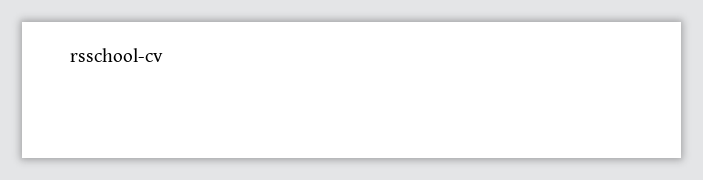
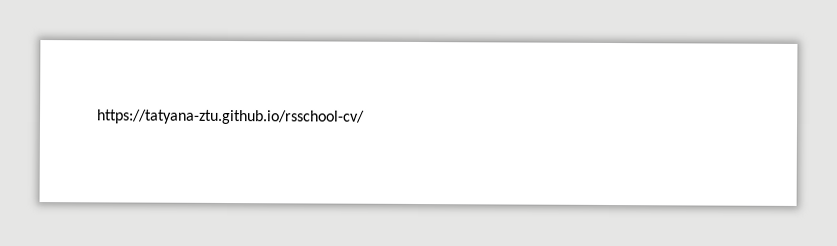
[70,48,163,62] rsschool-cv -> [96,109,365,125] https://tatyana-ztu.github.io/rsschool-cv/

